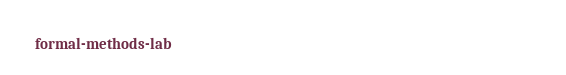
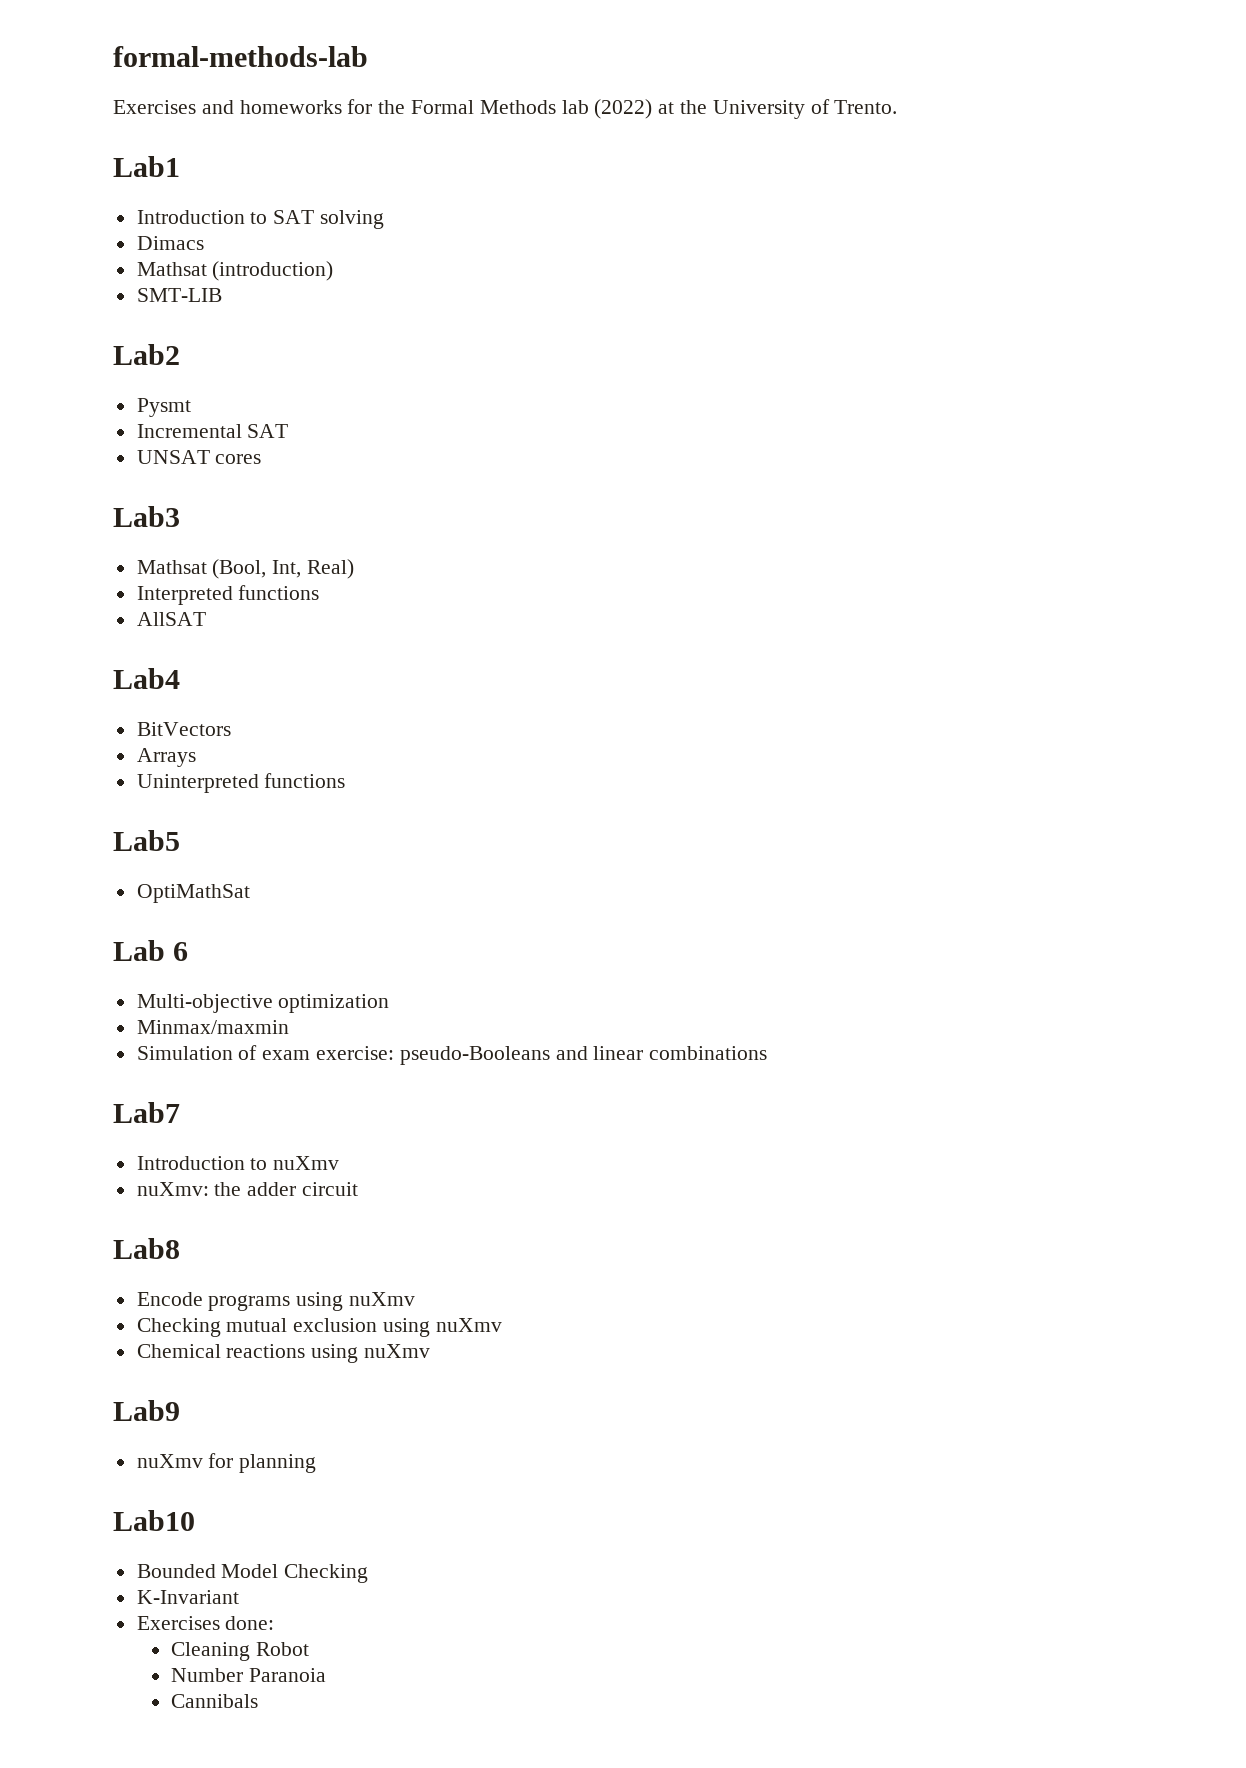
(172, 43) none -> [113,99,898,119] [113,156,180,177] [136,210,385,229] [136,236,204,250] [136,261,334,281] [136,288,222,302] [113,344,180,365] [136,398,191,417] [136,424,289,438] [136,450,262,464] [113,506,180,527] [136,559,355,579] [136,585,320,605] [136,612,206,626] [113,668,180,689] [136,722,231,736] [136,748,196,767] [136,773,346,793] [113,830,180,851] [136,884,250,903] [113,940,189,961] [136,994,390,1013] [136,1020,289,1034] [136,1045,768,1065] [113,1102,180,1123] [136,1156,340,1170] [136,1182,359,1196] [113,1238,180,1259] [136,1292,416,1311] [136,1318,502,1337] [136,1344,431,1363] [113,1400,180,1421] [136,1453,317,1473] [113,1510,195,1531] [136,1564,369,1583] [136,1590,239,1604] [136,1616,275,1630] [171,1642,310,1661] [171,1668,327,1682] [171,1694,259,1708] // Exercises and homeworks for the Formal Methods lab (2022) at the University of Trento. // Lab1 // Introduction to SAT solving // Dimacs // Mathsat (introduction) // SMT-LIB // Lab2 // Pysmt // Incremental SAT // UNSAT cores // Lab3 // Mathsat (Bool, Int, Real) // Interpreted functions // AllSAT // Lab4 // BitVectors // Arrays // Uninterpreted functions // Lab5 // OptiMathSat // Lab 6 // Multi-objective optimization // Minmax/maxmin // Simulation of exam exercise: pseudo-Booleans and linear combinations // Lab7 // Introduction to nuXmv // nuXmv: the adder circuit // Lab8 // Encode programs using nuXmv // Checking mutual exclusion using nuXmv // Chemical reactions using nuXmv // Lab9 // nuXmv for planning // Lab10 // Bounded Model Checking // K-Invariant // Exercises done: // Cleaning Robot // Number Paranoia // Cannibals

